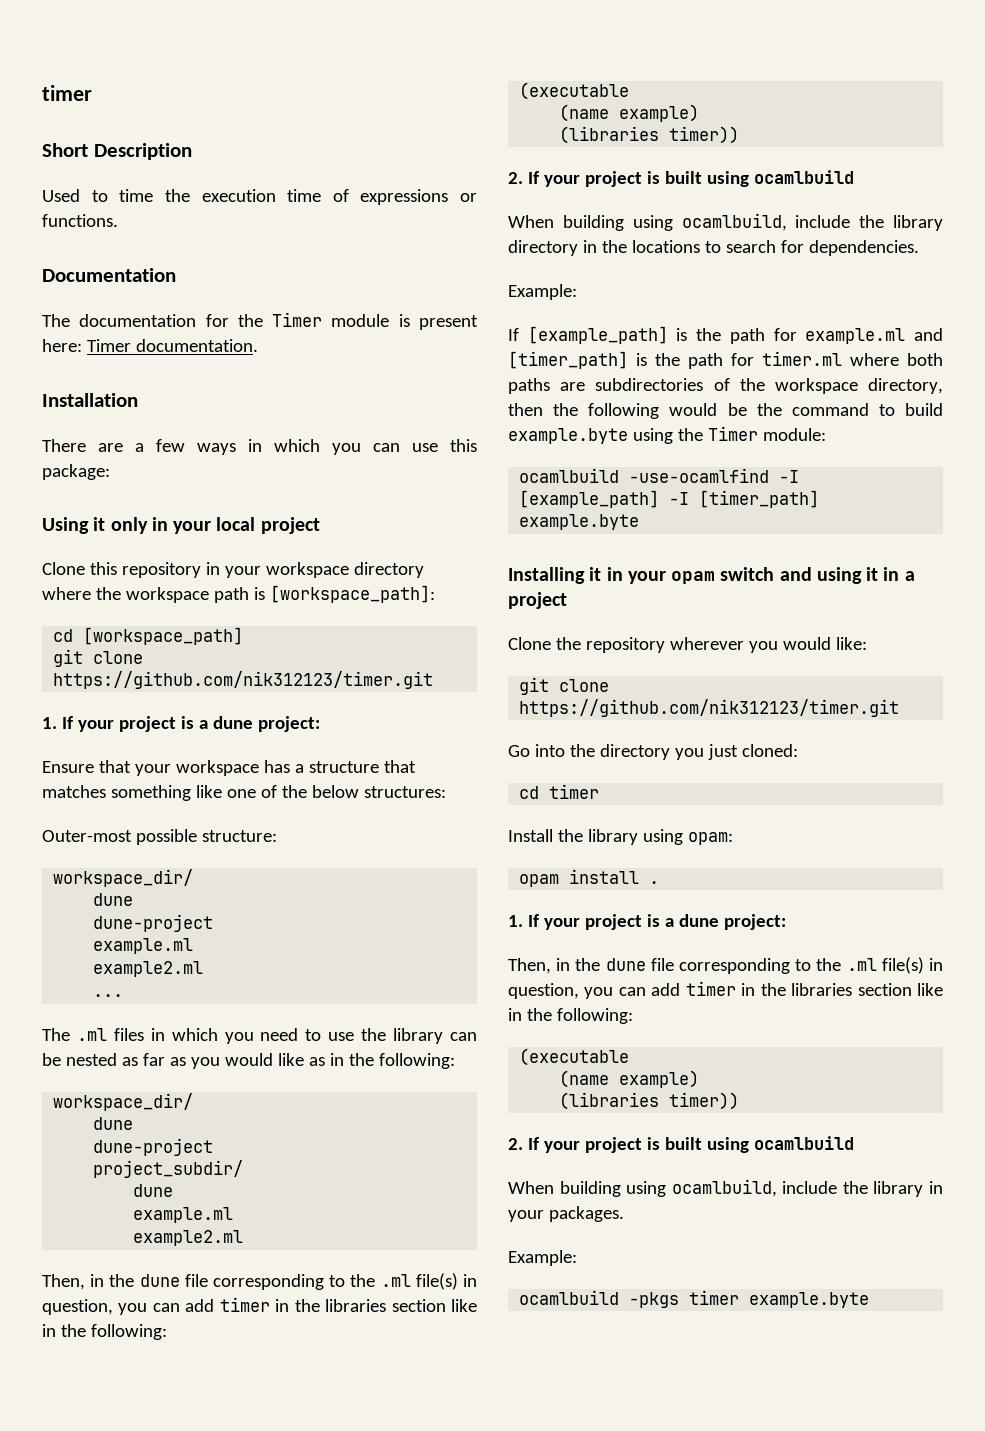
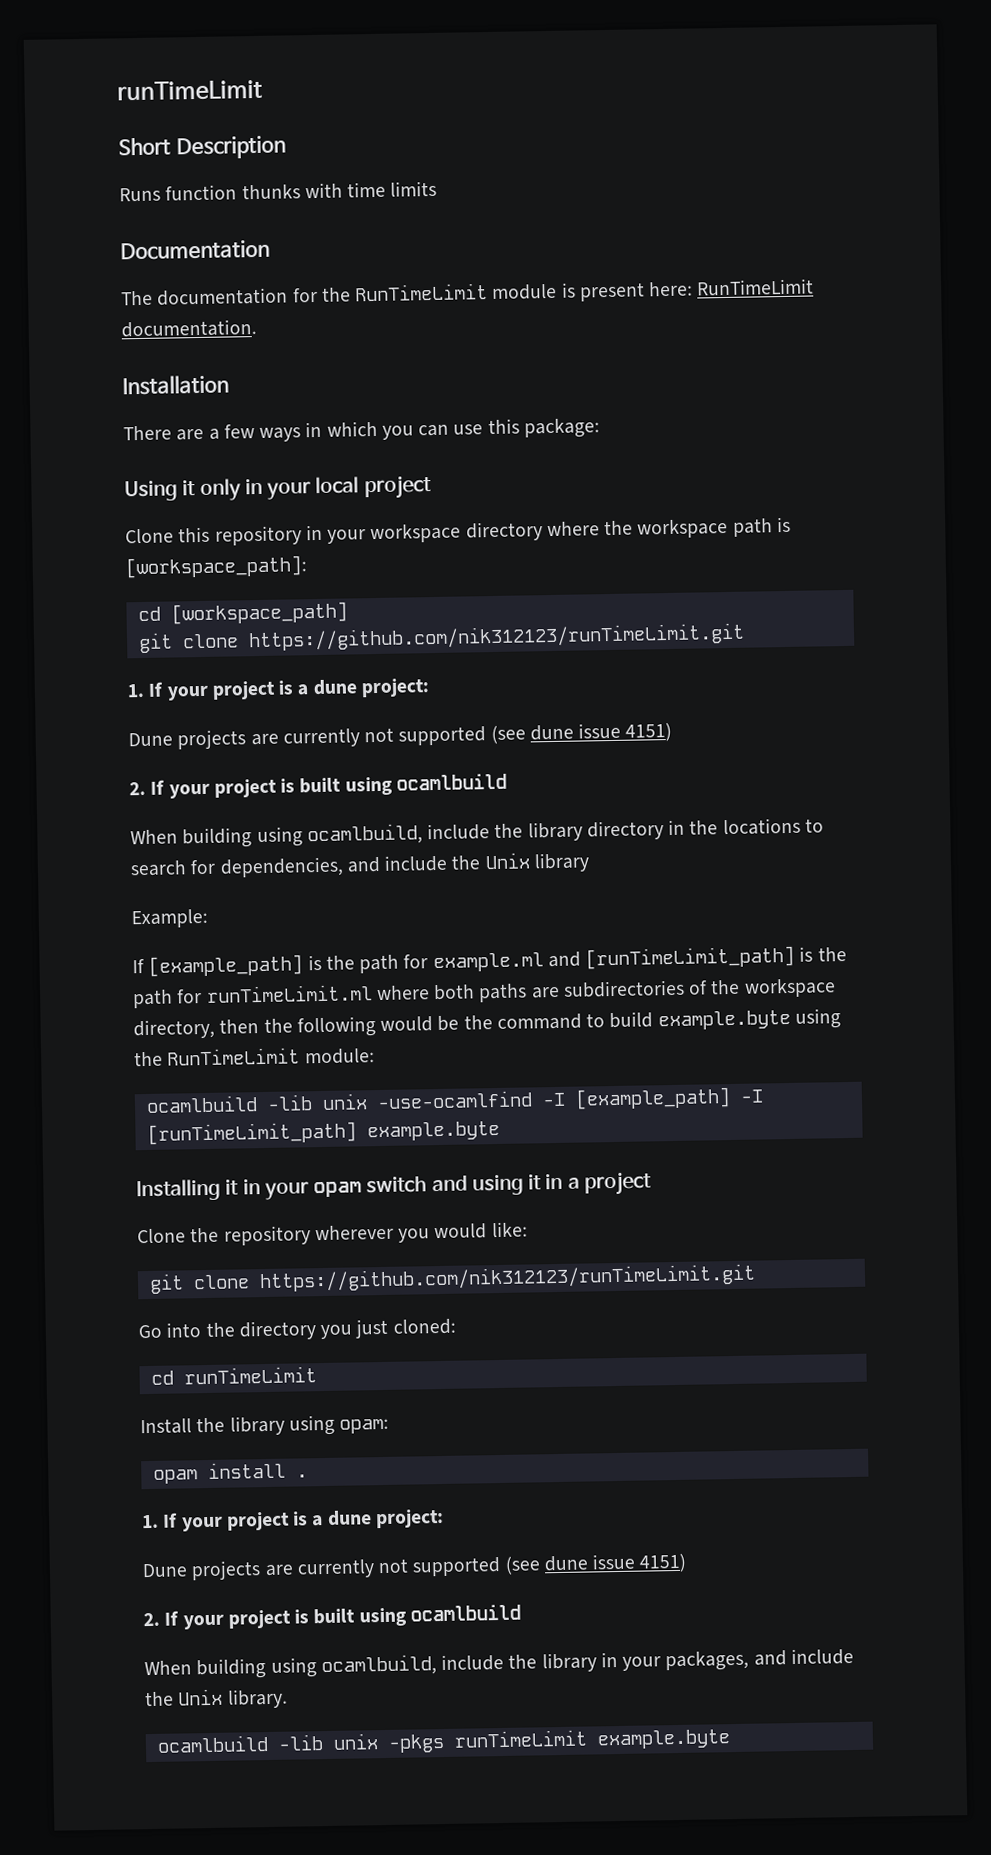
[42,85,92,101] timer -> [117,79,263,102] runTimeLimit
[42,189,477,205] [42,214,118,227] Used to time the execution time of expressions or functions. -> [119,180,438,202] Runs function thunks with time limits
[272,312,323,327] Timer -> [354,283,489,302] RunTimeLimit
[86,339,131,352] Timer -> [696,278,815,296] RunTimeLimit
[53,671,434,689] [42,716,320,732] [42,760,416,776] [42,785,446,801] [42,829,277,845] [53,869,194,887] [93,893,134,906] [93,914,214,932] [93,938,194,954] [93,961,204,977] [93,994,124,997] [42,1028,478,1044] [42,1053,455,1069] [53,1093,194,1111] [93,1117,134,1130] [93,1138,214,1156] [93,1160,244,1178] [133,1184,174,1197] [133,1207,234,1223] [133,1230,244,1246] [42,1273,477,1290] [42,1297,478,1315] [42,1324,167,1340] [519,82,630,100] [559,104,700,122] [559,126,740,144] https://github.com/nik312123/timer.git // 1. If your project is a dune project: // Ensure that your workspace has a structure that matches something like one of the below structures: // Outer-most possible structure: // workspace_dir/ // dune // dune-project // example.ml // example2.ml // ... // The .ml files in which you need to use the library can be nested as far as you would like as in the following: // workspace_dir/ // dune // dune-project // project_subdir/ // dune // example.ml // example2.ml // Then, in the dune file corresponding to the .ml file(s) in question, you can add timer in the libraries section like in the following: // (executable // (name example) // (libraries timer)) -> [247,622,745,652] [127,678,430,701] [128,722,673,750] https://github.com/nik312123/runTimeLimit.git // 1. If your project is a dune project: // Dune projects are currently not supported (see dune issue 4151)
[808,240,919,256] dependencies. -> [219,852,590,878] dependencies, and include the Unix library
[508,351,842,369] [timer_path] is the path for timer.ml -> [585,945,847,970] [133,984,373,1009] [runTimeLimit_path] is the path for runTimeLimit.ml
[707,426,758,441] Timer -> [167,1047,301,1066] RunTimeLimit
(620, 475) none -> [266,1093,368,1111] -lib unix
[699,490,820,508] [timer_path] -> [146,1121,357,1145] [runTimeLimit_path]
[519,699,900,717] https://github.com/nik312123/timer.git -> [258,1263,756,1293] https://github.com/nik312123/runTimeLimit.git
[549,784,600,799] timer -> [183,1366,317,1385] runTimeLimit
[508,957,943,974] [508,981,944,999] [508,1008,633,1024] [519,1048,630,1066] [559,1070,700,1088] [559,1092,740,1110] Then, in the dune file corresponding to the .ml file(s) in question, you can add timer in the libraries section like in the following: // (executable // (name example) // (libraries timer)) -> [142,1553,688,1581] Dune projects are currently not supported (see dune issue 4151)
[548,1206,624,1222] [508,1250,577,1266] [519,1290,740,1308] packages. // Example: // ocamlbuild -pkgs timer -> [665,1647,854,1672] [145,1688,288,1709] [156,1729,588,1753] packages, and include the Unix library. // ocamlbuild -lib unix -pkgs runTimeLimit

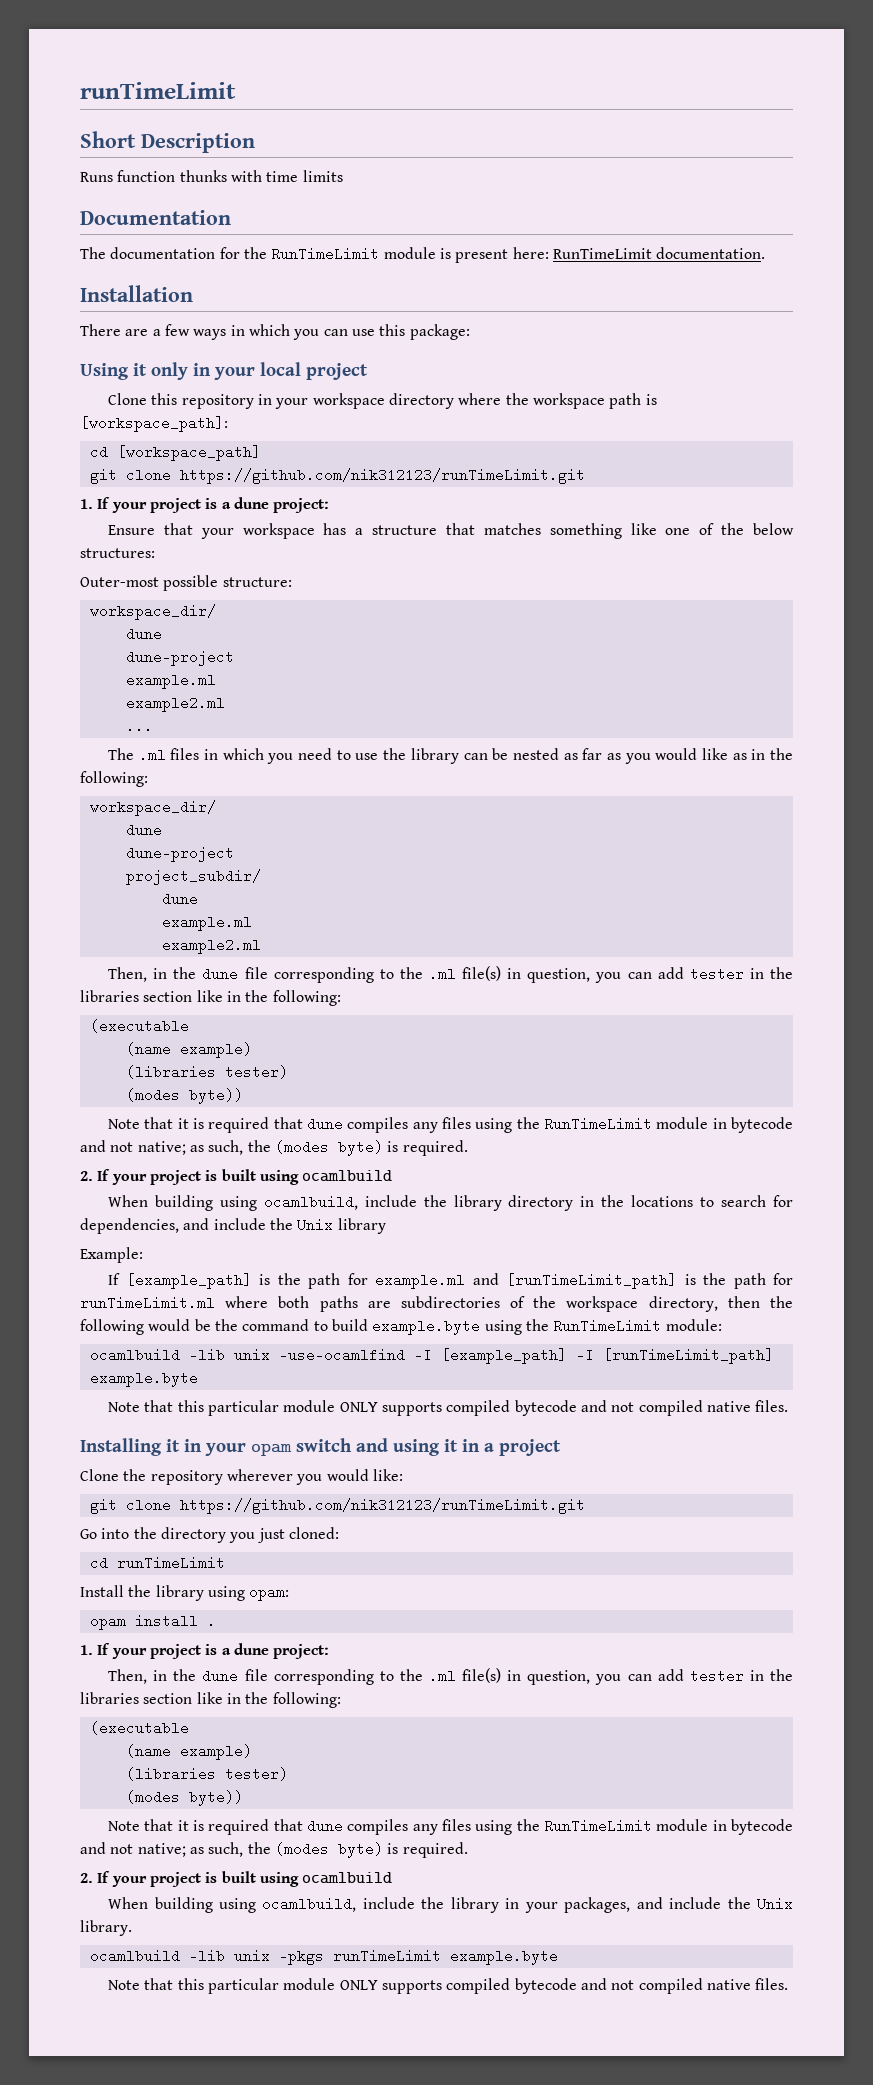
[128,722,673,750] Dune projects are currently not supported (see dune issue 4151) -> [108,523,795,539] [80,548,155,558] [80,575,292,591] [89,604,216,620] [125,627,162,641] [125,650,234,666] [125,673,216,689] [125,696,225,712] [125,719,153,733] [108,748,793,764] [80,771,148,787] [89,800,216,816] [125,823,162,837] [125,846,234,862] [125,869,261,885] [161,892,198,906] [161,915,252,931] [161,938,261,954] [108,966,793,983] [80,990,341,1006] [89,1019,189,1033] [125,1042,252,1058] [125,1065,288,1079] [125,1088,243,1104] [108,1117,794,1133] [80,1140,468,1156] Ensure that your workspace has a structure that matches something like one of the below structures: // Outer-most possible structure: // workspace_dir/ // dune // dune-project // example.ml // example2.ml // ... // The .ml files in which you need to use the library can be nested as far as you would like as in the following: // workspace_dir/ // dune // dune-project // project_subdir/ // dune // example.ml // example2.ml // Then, in the dune file corresponding to the .ml file(s) in question, you can add tester in the libraries section like in the following: // (executable // (name example) // (libraries tester) // (modes byte)) // Note that it is required that dune compiles any files using the RunTimeLimit module in bytecode and not native; as such, the (modes byte) is required.
(500, 1131) none -> [108,1400,789,1416] // Note that this particular module ONLY supports compiled bytecode and not compiled native files.
[142,1553,688,1581] Dune projects are currently not supported (see dune issue 4151) -> [108,1668,793,1685] [80,1692,341,1708] [89,1721,189,1735] [125,1744,252,1760] [125,1767,288,1781] [125,1790,243,1806] [108,1819,794,1835] [80,1842,468,1858] Then, in the dune file corresponding to the .ml file(s) in question, you can add tester in the libraries section like in the following: // (executable // (name example) // (libraries tester) // (modes byte)) // Note that it is required that dune compiles any files using the RunTimeLimit module in bytecode and not native; as such, the (modes byte) is required.
(731, 1739) none -> [108,1978,789,1994] // Note that this particular module ONLY supports compiled bytecode and not compiled native files.

